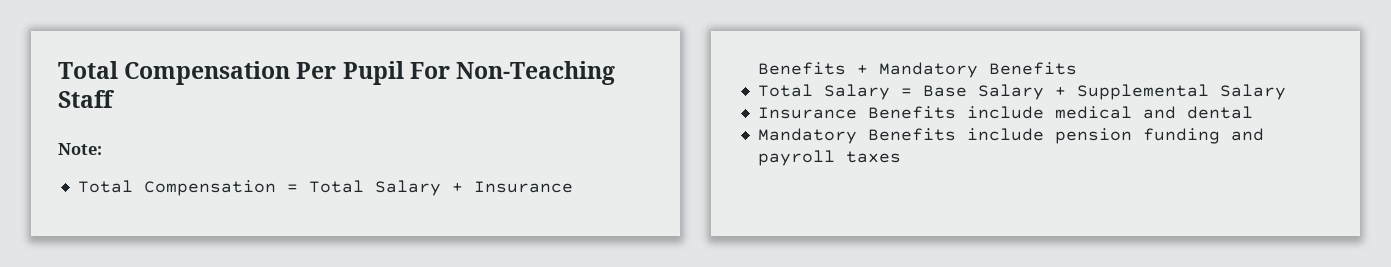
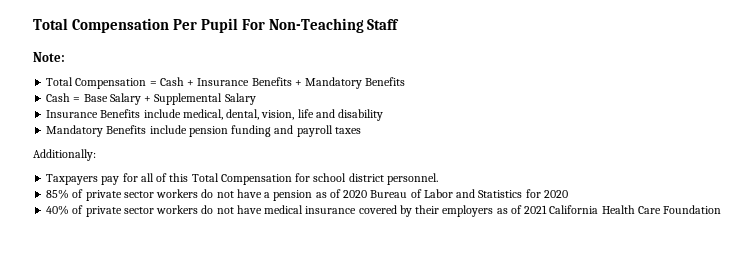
[308,180,441,196] Total Salary -> [159,77,184,86] Cash
[757,84,890,100] Total Salary -> [46,93,71,102] Cash
[1054,106,1253,119] medical and dental -> [182,109,384,121] medical, dental, vision, life and disability
(901, 157) none -> [33,149,96,161] [46,173,438,185] [46,189,568,201] [46,205,722,217] // Additionally: // Taxpayers pay for all of this Total Compensation for school district personnel. // 85% of private sector workers do not have a pension as of 2020 Bureau of Labor and Statistics for 2020 // 40% of private sector workers do not have medical insurance covered by their employers as of 2021 California Health Care Foundation

